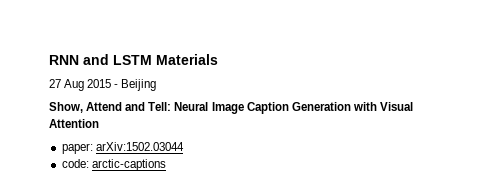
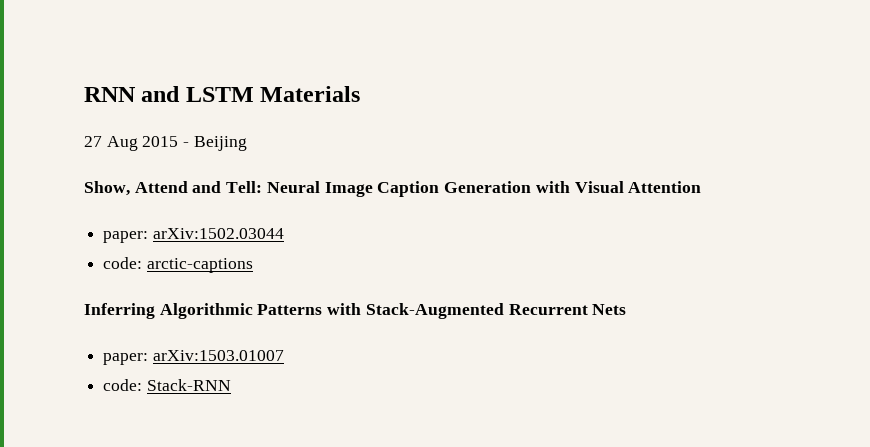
(166, 165) none -> [84,303,627,319] [103,350,284,365] [103,379,231,391] // Inferring Algorithmic Patterns with Stack-Augmented Recurrent Nets // paper: arXiv:1503.01007 // code: Stack-RNN

